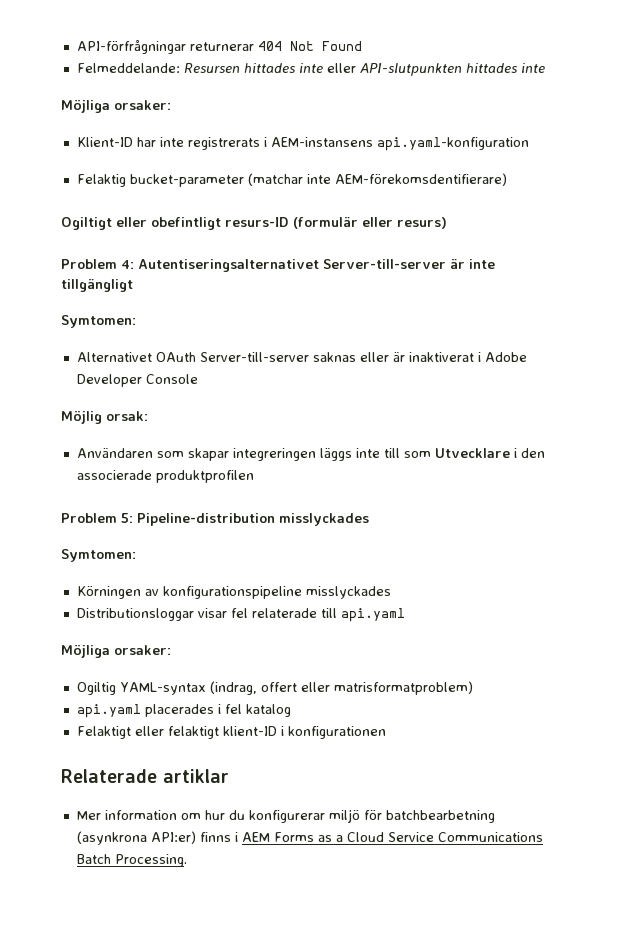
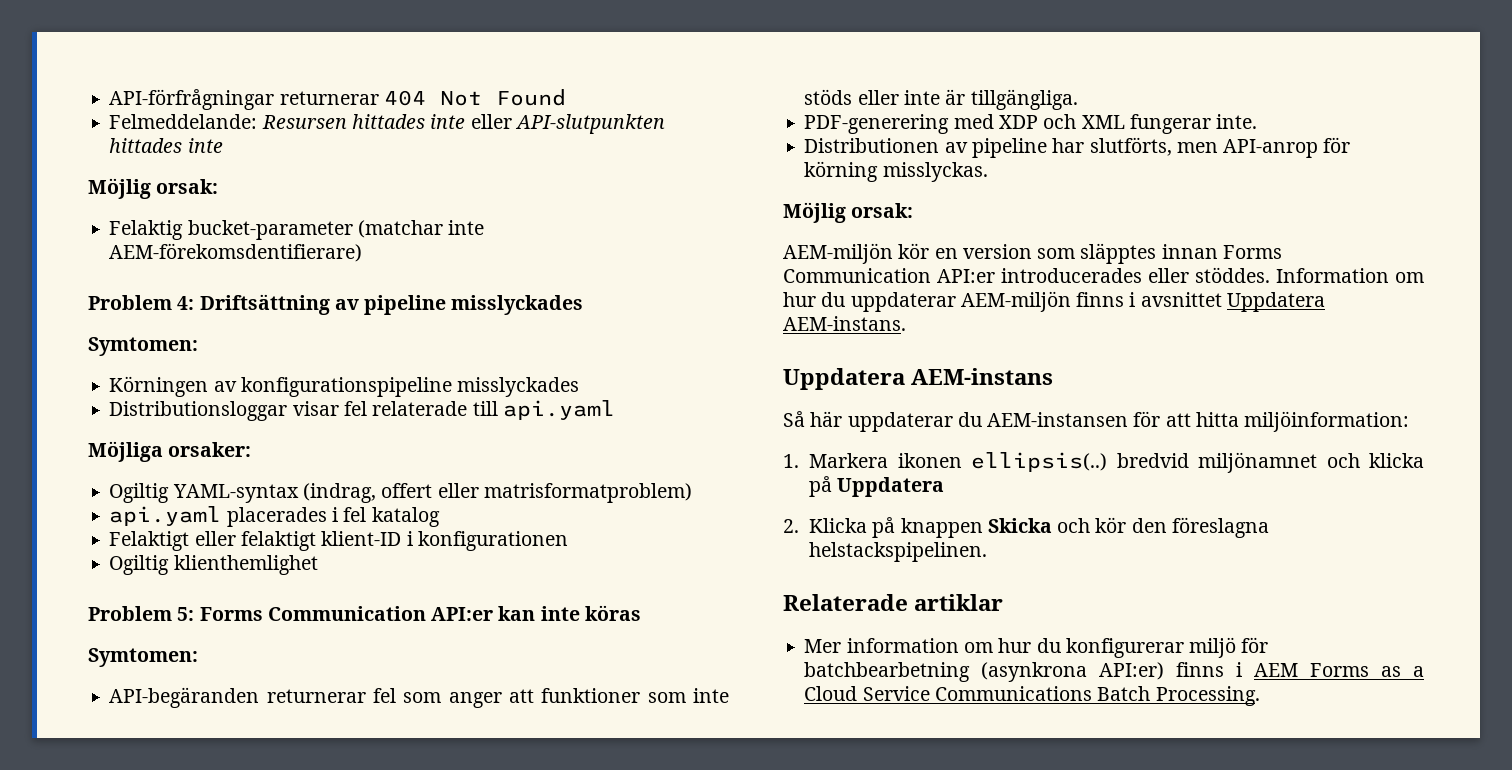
[61,100,171,113] [76,137,529,151] Möjliga orsaker: // Klient-ID har inte registrerats i AEM-instansens api.yaml-konfiguration -> [88,178,219,199] Möjlig orsak:
[61,217,447,230] [61,259,495,272] [61,279,133,292] [61,315,136,328] [76,352,527,362] [76,374,198,387] [61,411,148,424] [76,448,545,461] [76,470,254,483] [61,513,275,526] Ogiltigt eller obefintligt resurs-ID (formulär eller resurs) // Problem 4: Autentiseringsalternativet Server-till-server är inte tillgängligt // Symtomen: // Alternativet OAuth Server-till-server saknas eller är inaktiverat i Adobe Developer Console // Möjlig orsak: // Användaren som skapar integreringen läggs inte till som Utvecklare i den associerade produktprofilen // Problem 5: Pipeline-distribution -> [88,294,447,315] Problem 4: Driftsättning av pipeline
(386, 732) none -> [109,555,318,575] [88,605,641,621] [88,648,198,667] [109,687,730,708] [804,89,1078,110] [804,114,1258,134] [804,137,1351,158] [804,161,988,182] [783,202,914,223] [783,243,1282,264] [783,267,1424,283] [783,291,1325,312] [783,316,906,331] [783,368,1054,390] [783,411,1410,432] [783,452,1424,473] [809,476,945,497] [783,517,1269,538] [809,542,988,562] // Ogiltig klienthemlighet // Problem 5: Forms Communication API:er kan inte köras // Symtomen: // API-begäranden returnerar fel som anger att funktioner som inte stöds eller inte är tillgängliga. // PDF-generering med XDP och XML fungerar inte. // Distributionen av pipeline har slutförts, men API-anrop för körning misslyckas. // Möjlig orsak: // AEM-miljön kör en version som släpptes innan Forms Communication API:er introducerades eller stöddes. Information om hur du uppdaterar AEM-miljön finns i avsnittet Uppdatera AEM-instans. // Uppdatera AEM-instans // Så här uppdaterar du AEM-instansen för att hitta miljöinformation: // 1. Markera ikonen ellipsis(..) bredvid miljönamnet och klicka på Uppdatera // 2. Klicka på knappen Skicka och kör den föreslagna helstackspipelinen.

